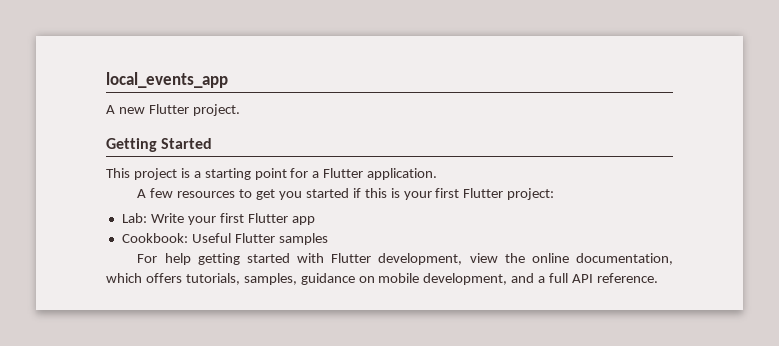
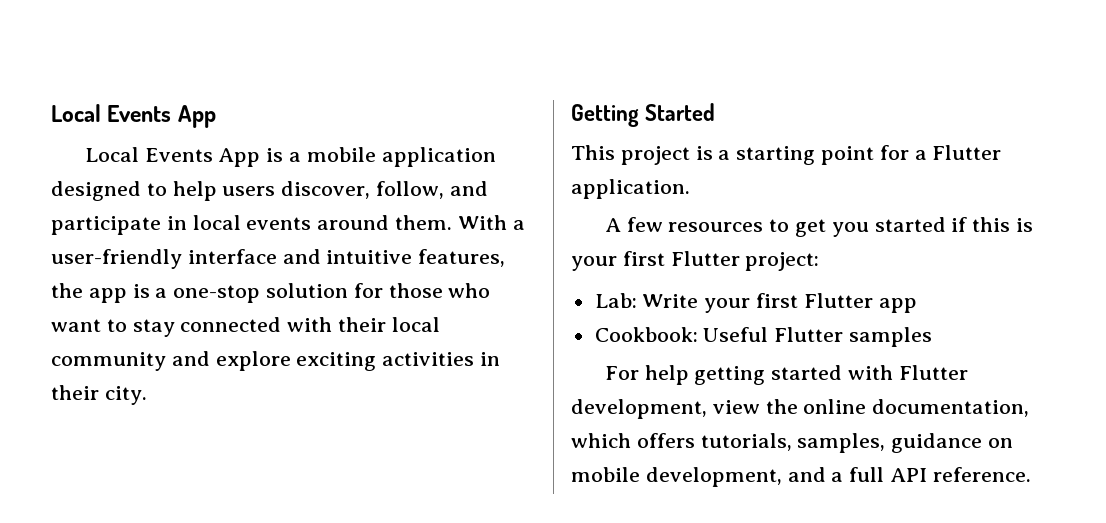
[106,72,228,88] [106,104,240,116] local_events_app // A new Flutter project. -> [51,104,216,128] [84,147,496,167] [51,181,488,201] [51,215,525,235] [51,249,506,269] [51,283,491,303] [51,317,440,337] [51,351,501,371] [51,385,147,405] Local Events App // Local Events App is a mobile application designed to help users discover, follow, and participate in local events around them. With a user-friendly interface and intuitive features, the app is a one-stop solution for those who want to stay connected with their local community and explore exciting activities in their city.

